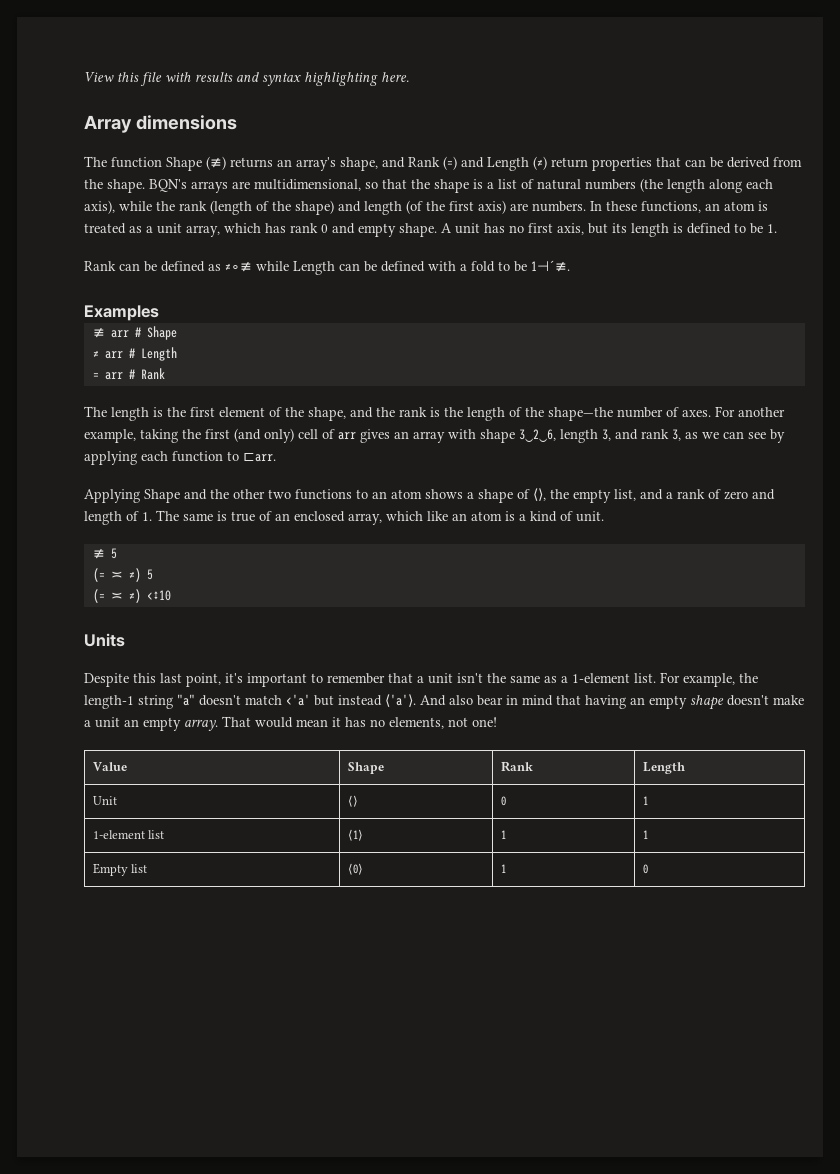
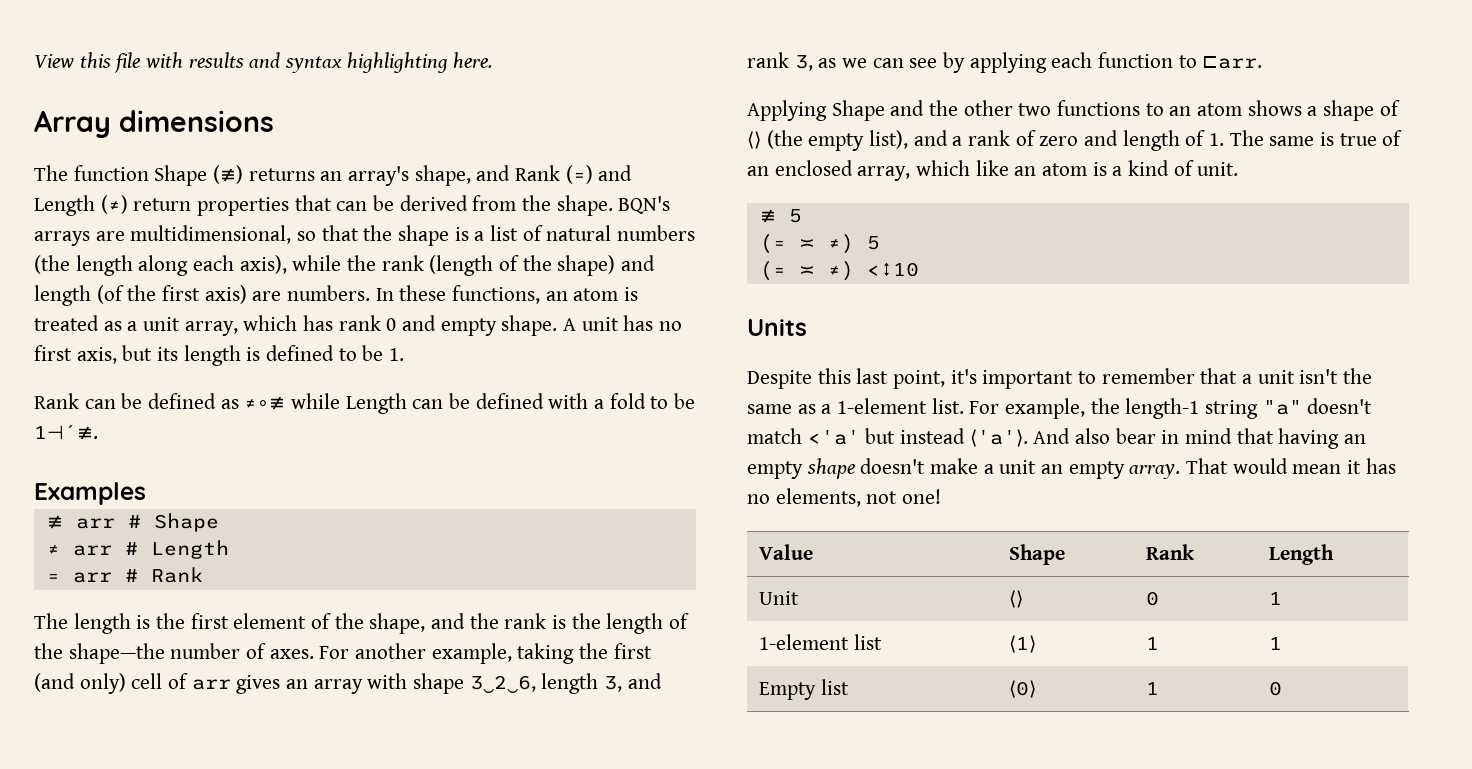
[533,488,636,503] ⟨⟩, the empty list, -> [747,130,909,151] ⟨⟩ (the empty list),

